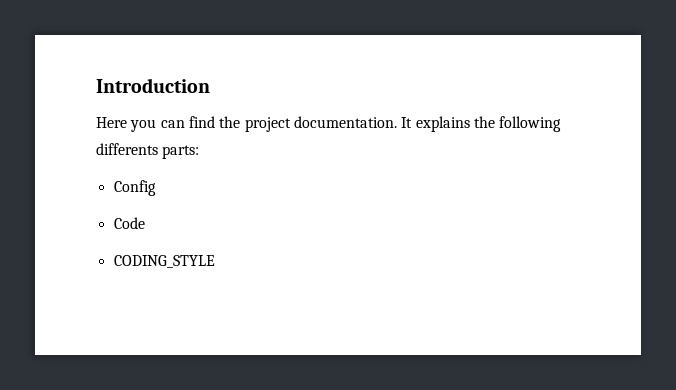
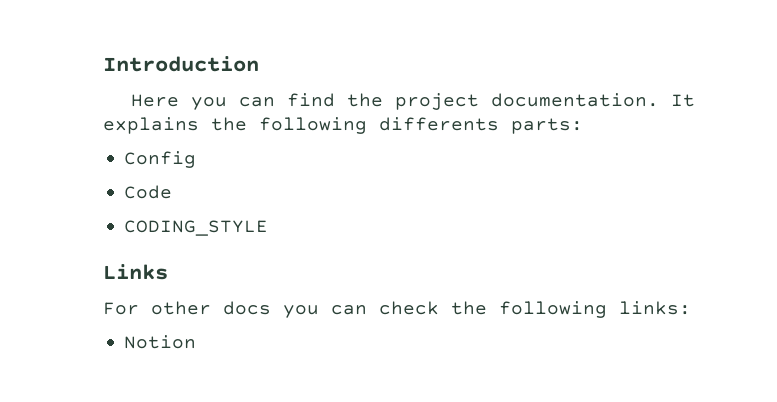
(215, 261) none -> [103,264,168,280] [103,301,691,318] [124,335,197,349] // Links // For other docs you can check the following links: // Notion

